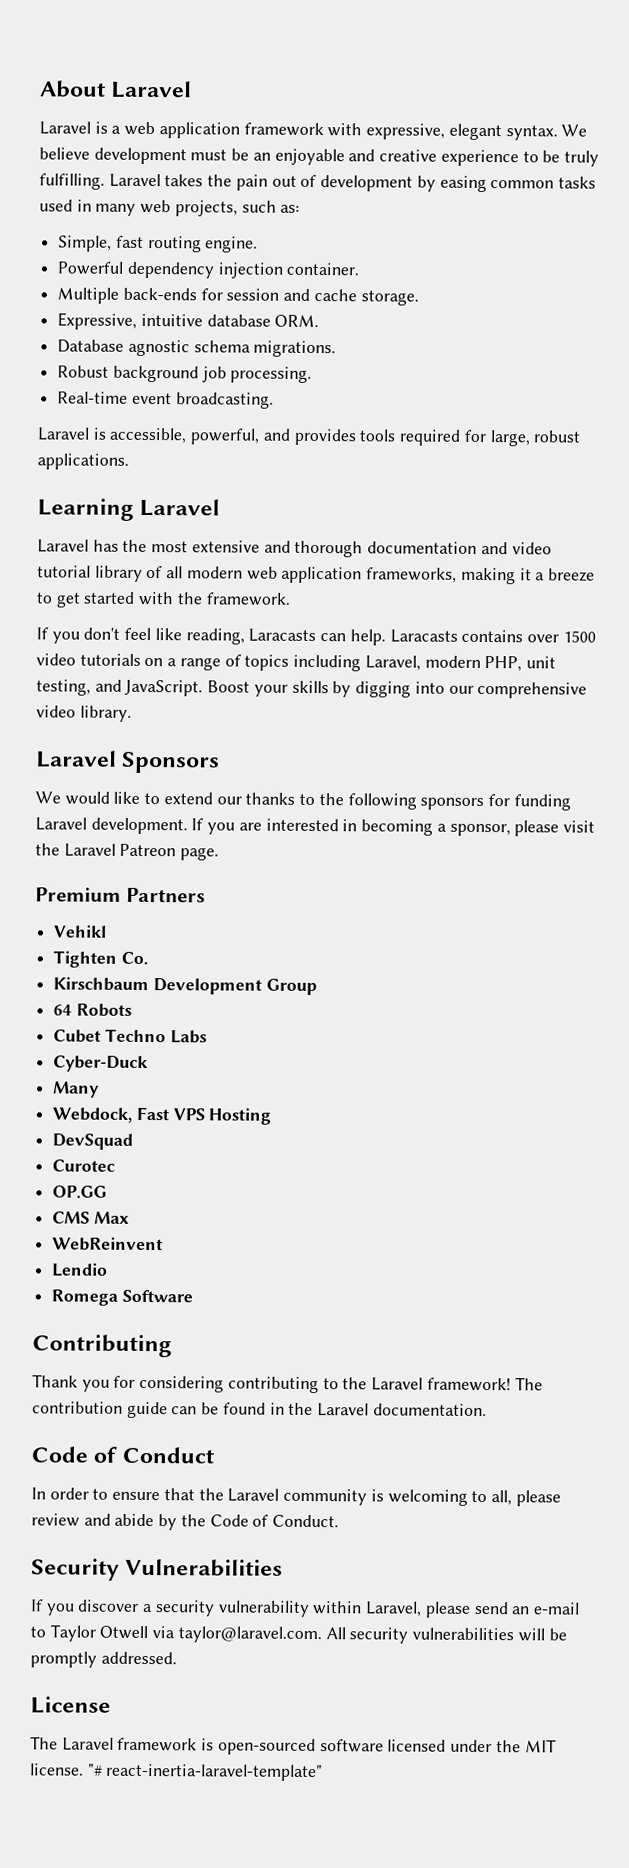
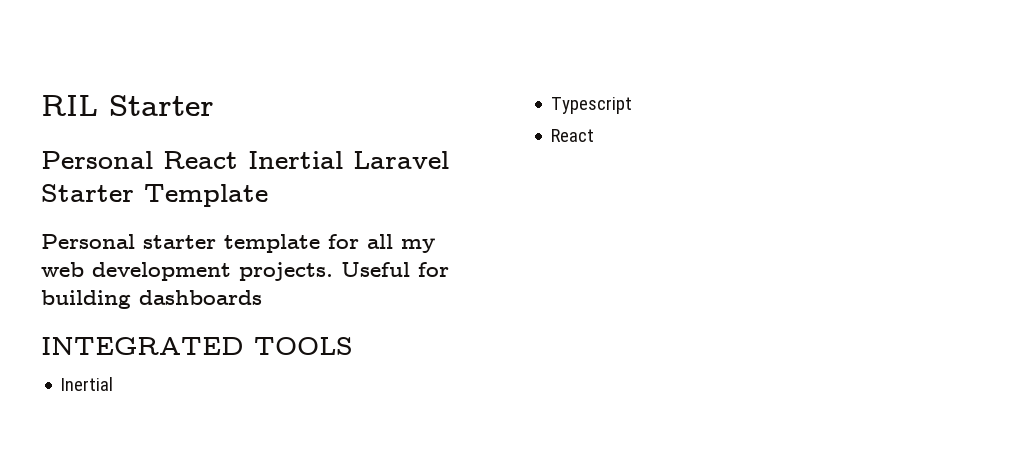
[39,80,193,99] [39,121,588,141] [39,147,599,167] [39,173,596,193] [39,199,301,217] [58,235,259,253] [57,261,360,279] [57,287,419,306] [57,312,320,330] [57,339,337,358] [57,365,313,383] [57,391,274,409] [37,427,581,447] [37,453,129,470] [37,498,221,521] [37,539,552,558] [37,565,595,585] [36,591,291,608] [36,627,596,646] [36,653,556,672] [36,679,588,699] [36,705,132,722] [35,750,221,774] [35,791,571,811] [35,817,595,837] [35,843,220,861] [35,887,206,903] [53,924,108,938] [53,950,148,968] [53,976,317,996] [53,1003,132,1017] [53,1028,207,1044] [53,1055,150,1073] [53,1081,101,1098] [52,1106,272,1125] [52,1133,134,1150] [52,1159,116,1172] [52,1185,108,1199] [52,1211,129,1224] [52,1236,164,1252] [51,1262,109,1277] [51,1289,193,1306] [32,1334,172,1358] [32,1374,543,1394] [32,1401,487,1419] [31,1446,214,1464] [31,1487,561,1507] [31,1513,340,1531] [31,1558,284,1581] [30,1599,580,1618] [30,1624,567,1644] [30,1651,177,1668] [30,1696,111,1714] [30,1736,557,1756] [30,1763,324,1782] About Laravel // Laravel is a web application framework with expressive, elegant syntax. We believe development must be an enjoyable and creative experience to be truly fulfilling. Laravel takes the pain out of development by easing common tasks used in many web projects, such as: // Simple, fast routing engine. // Powerful dependency injection container. // Multiple back-ends for session and cache storage. // Expressive, intuitive database ORM. // Database agnostic schema migrations. // Robust background job processing. // Real-time event broadcasting. // Laravel is accessible, powerful, and provides tools required for large, robust applications. // Learning Laravel // Laravel has the most extensive and thorough documentation and video tutorial library of all modern web application frameworks, making it a breeze to get started with the framework. // If you don't feel like reading, Laracasts can help. Laracasts contains over 1500 video tutorials on a range of topics including Laravel, modern PHP, unit testing, and JavaScript. Boost your skills by digging into our comprehensive video library. // Laravel Sponsors // We would like to extend our thanks to the following sponsors for funding Laravel development. If you are interested in becoming a sponsor, please visit the Laravel Patreon page. // Premium Partners // Vehikl // Tighten Co. // Kirschbaum Development Group // 64 Robots // Cubet Techno Labs // Cyber-Duck // Many // Webdock, Fast VPS Hosting // DevSquad // Curotec // OP.GG // CMS Max // WebReinvent // Lendio // Romega Software // Contributing // Thank you for considering contributing to the Laravel framework! The contribution guide can be found in the Laravel documentation. // Code of Conduct // In order to ensure that the Laravel community is welcoming to all, please review and abide by the Code of Conduct. // Security Vulnerabilities // If you discover a security vulnerability within Laravel, please send an e-mail to Taylor Otwell via taylor@laravel.com. All security vulnerabilities will be promptly addressed. // License // The Laravel framework is open-sourced software licensed under the MIT license. "# react-inertia-laravel-template" -> [41,95,214,116] [41,151,449,169] [41,184,268,207] [41,234,435,253] [41,262,449,281] [41,290,262,309] [41,337,353,355] [61,377,114,391] [551,97,633,114] [551,129,595,142] RIL Starter // Personal React Inertial Laravel Starter Template // Personal starter template for all my web development projects. Useful for building dashboards // INTEGRATED TOOLS // Inertial // Typescript // React

